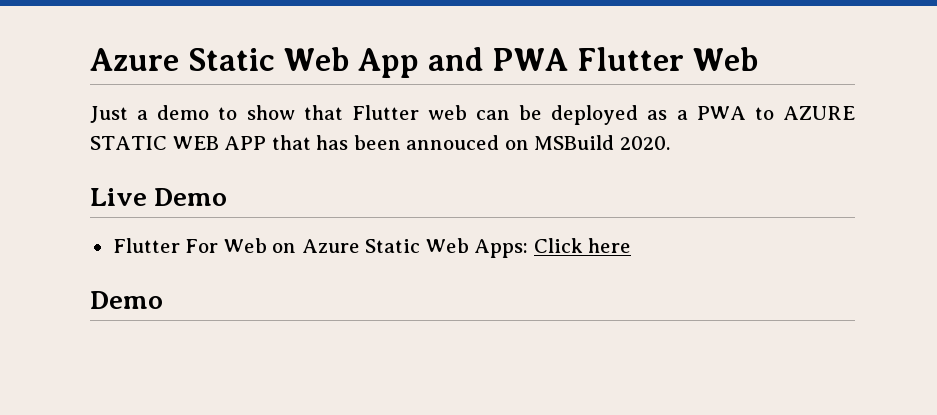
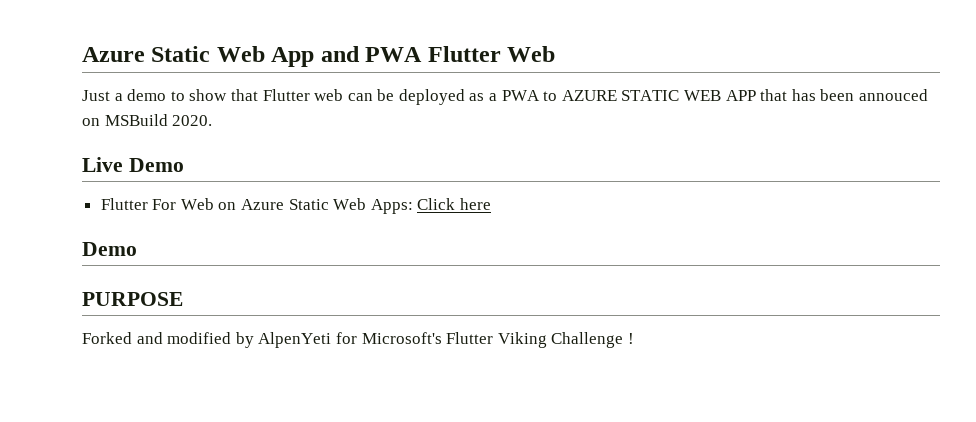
(163, 300) none -> [82,292,183,306] [82,332,634,348] // PURPOSE // Forked and modified by AlpenYeti for Microsoft's Flutter Viking Challenge !

